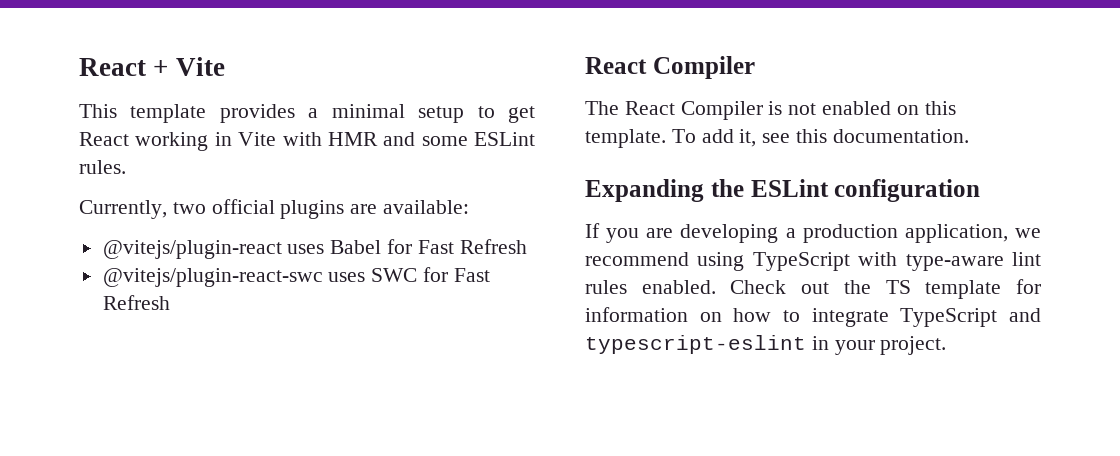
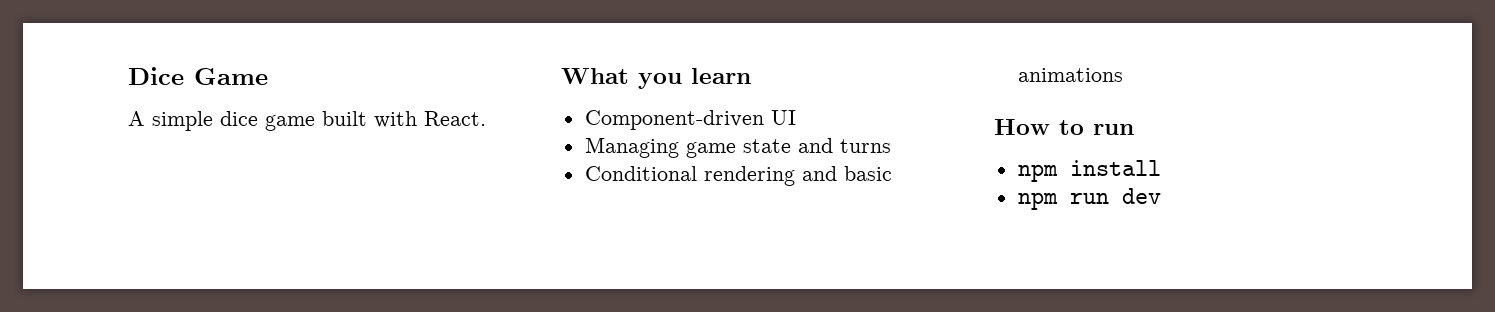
[79,57,225,76] [79,104,535,123] [79,132,535,151] [79,160,126,174] [79,199,470,219] [102,239,527,259] [102,267,490,287] [102,295,170,310] [585,56,755,79] [585,101,956,120] [585,129,969,148] [585,179,981,202] [585,223,1041,243] [585,252,1041,271] [585,279,1041,299] [585,307,1041,327] [585,335,947,355] React + Vite // This template provides a minimal setup to get React working in Vite with HMR and some ESLint rules. // Currently, two official plugins are available: // @vitejs/plugin-react uses Babel for Fast Refresh // @vitejs/plugin-react-swc uses SWC for Fast Refresh // React Compiler // The React Compiler is not enabled on this template. To add it, see this documentation. // Expanding the ESLint configuration // If you are developing a production application, we recommend using TypeScript with type-aware lint rules enabled. Check out the TS template for information on how to integrate TypeScript and typescript-eslint in your project. -> [128,67,268,85] [128,111,486,131] [561,68,751,89] [584,110,796,130] [584,137,891,158] [584,166,892,186] [1017,68,1123,82] [994,119,1134,135] [1017,160,1161,182] [1017,188,1161,210] Dice Game // A simple dice game built with React. // What you learn // Component-driven UI // Managing game state and turns // Conditional rendering and basic animations // How to run // npm install // npm run dev

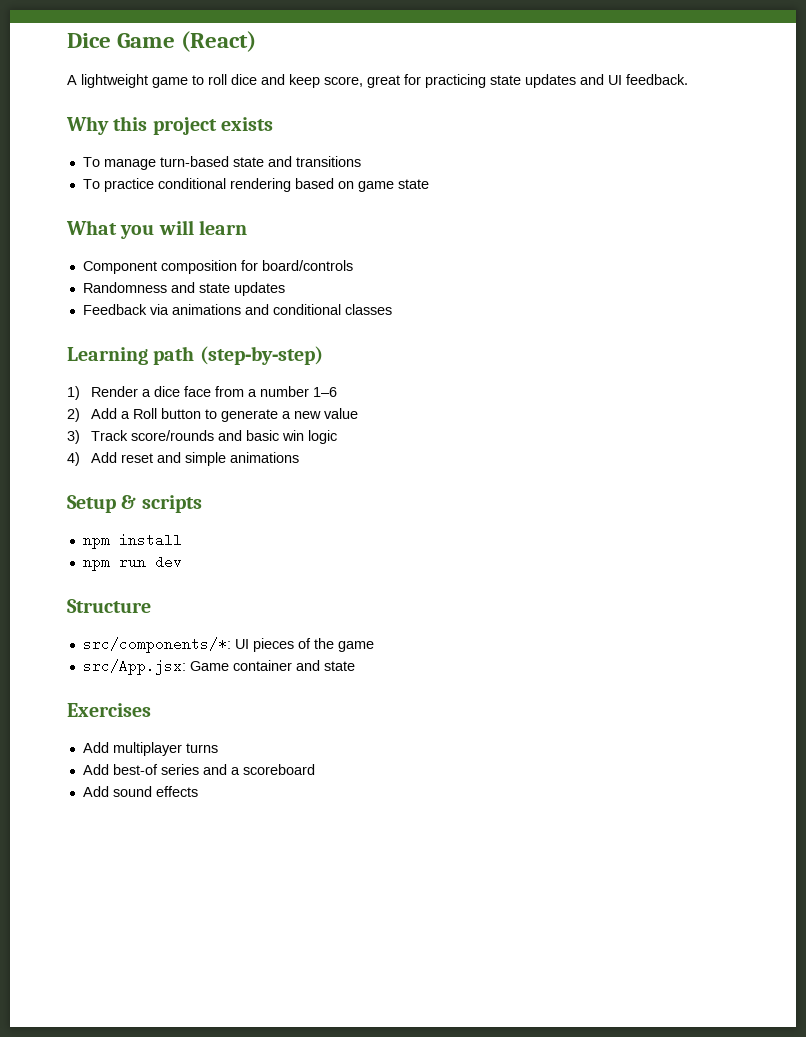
(268, 76) none -> [181,31,257,52] (React)
[152,111,486,131] simple dice game built with React. -> [81,74,688,88] [66,116,274,135] [82,156,361,170] [82,178,429,192] lightweight game to roll dice and keep score, great for practicing state updates and UI feedback. // Why this project exists // To manage turn-based state and transitions // To practice conditional rendering based on game state
(682, 81) none -> [158,220,194,235] will
[584,110,796,130] [584,137,891,158] [584,166,892,186] [1017,68,1123,82] [994,119,1134,135] Component-driven UI // Managing game state and turns // Conditional rendering and basic animations // How to run -> [82,260,353,274] [82,282,285,296] [82,304,392,315] [67,346,323,365] [67,386,337,400] [67,408,358,422] [67,430,337,444] [67,452,299,466] [67,495,202,513] Component composition for board/controls // Randomness and state updates // Feedback via animations and conditional classes // Learning path (step‑by‑step) // 1) Render a dice face from a number 1–6 // 2) Add a Roll button to generate a new value // 3) Track score/rounds and basic win logic // 4) Add reset and simple animations // Setup & scripts
(1161, 196) none -> [67,599,151,613] [82,637,374,653] [82,659,355,675] [67,703,151,717] [82,742,218,756] [82,764,315,775] [82,786,198,797] // Structure // src/components/*: UI pieces of the game // src/App.jsx: Game container and state // Exercises // Add multiplayer turns // Add best-of series and a scoreboard // Add sound effects

